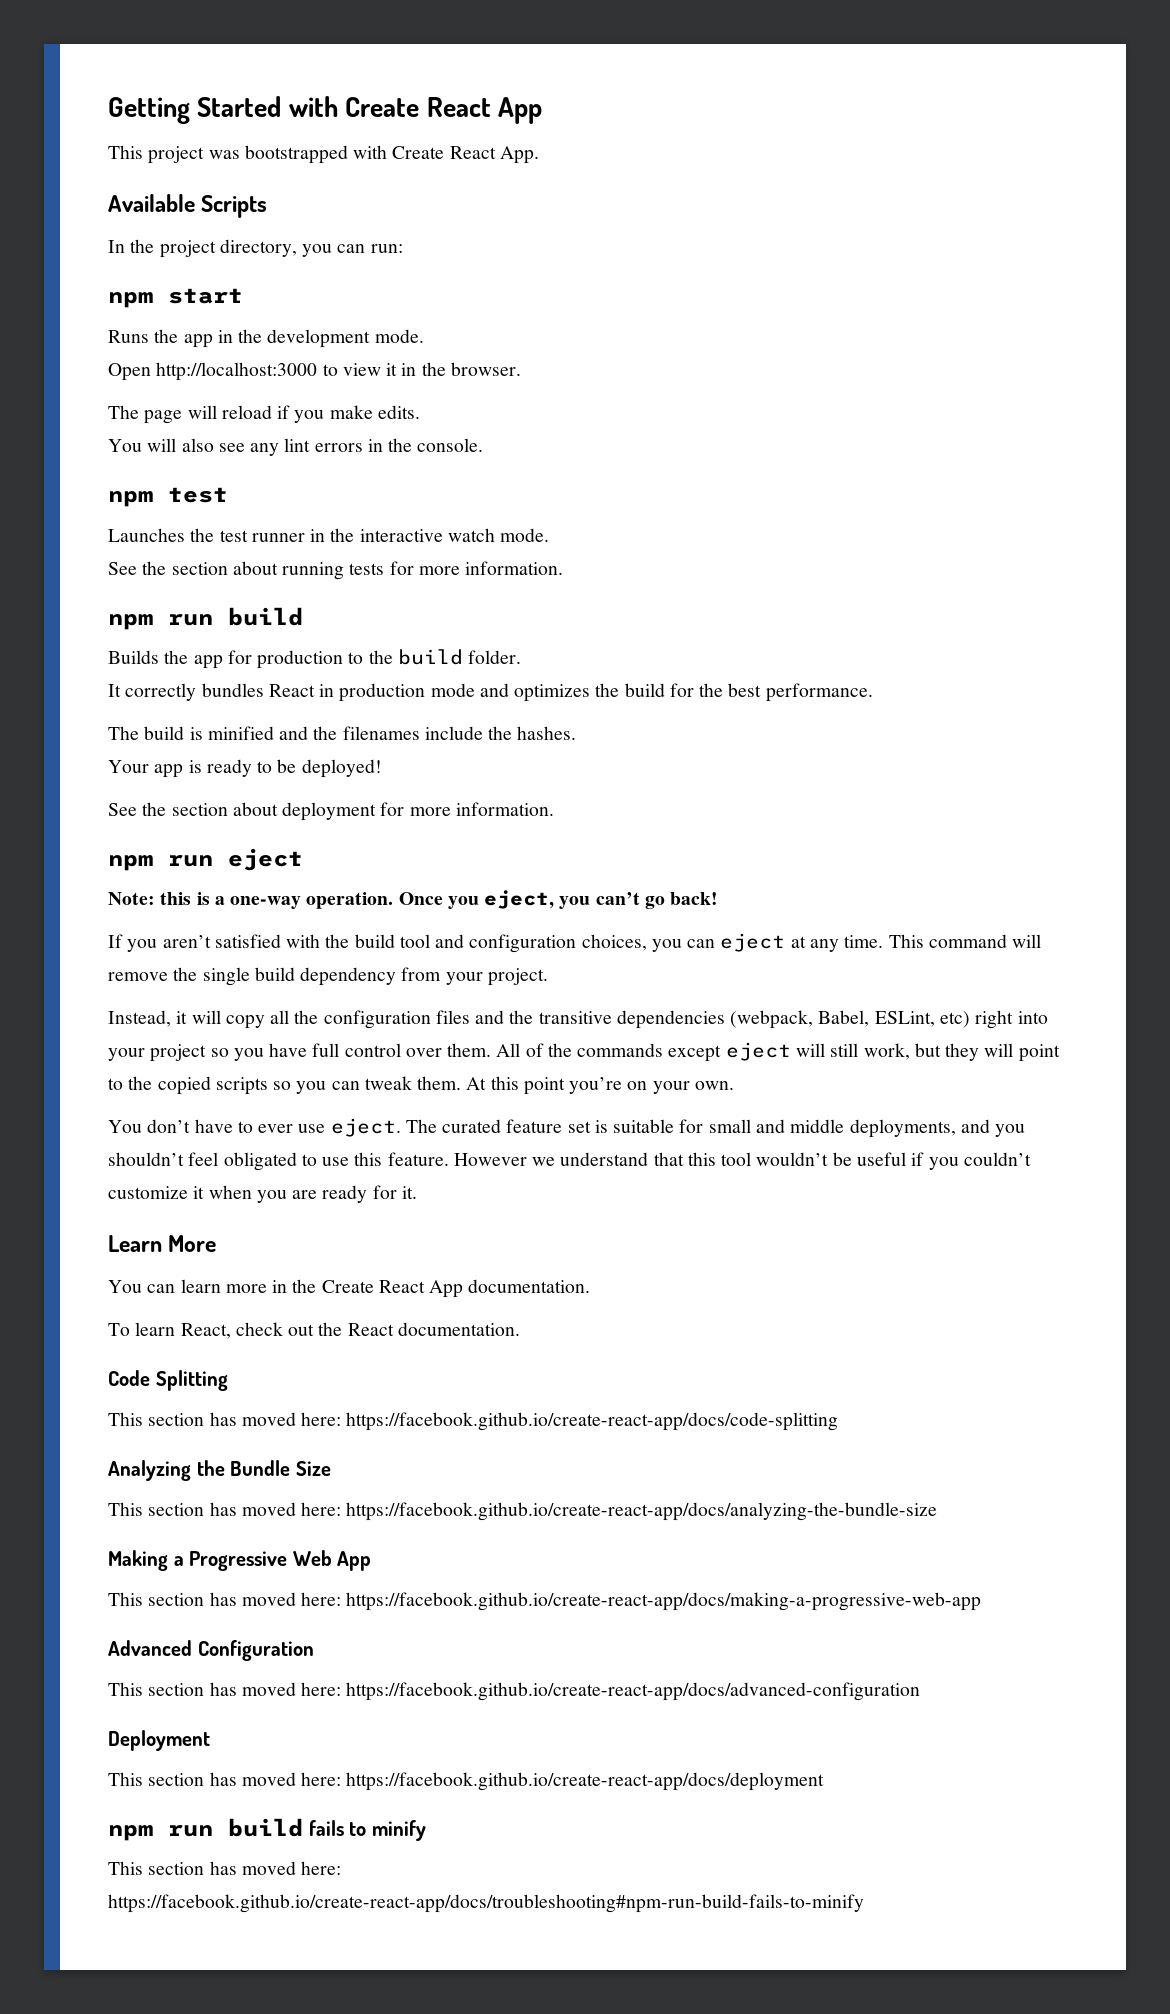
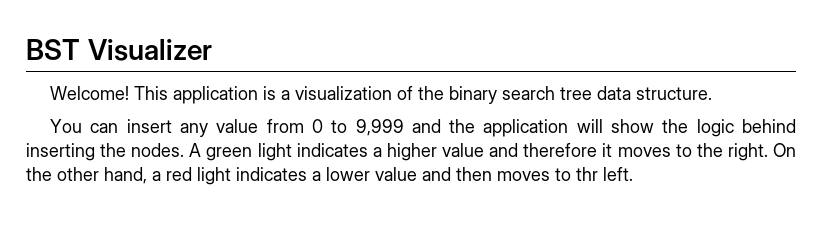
[108,96,543,124] [108,145,539,164] [108,194,268,218] [108,239,403,258] [108,288,243,308] [108,329,424,348] [108,362,521,381] [108,405,420,424] [108,438,484,456] [108,487,228,507] [108,528,550,542] [108,561,564,580] [108,607,303,630] [108,649,522,669] [108,683,873,702] [108,726,577,740] [108,759,382,778] [108,802,554,821] [108,848,303,871] [108,890,719,909] [108,933,1042,953] [108,967,548,986] [108,1010,1048,1029] [108,1042,1060,1062] [108,1076,734,1095] [108,1118,1026,1138] [108,1152,1031,1171] [108,1185,417,1203] [108,1235,217,1252] [108,1279,591,1298] [108,1322,520,1339] [108,1370,228,1391] [108,1412,839,1431] [108,1460,331,1481] [108,1502,938,1521] [108,1550,372,1571] [108,1592,982,1611] [108,1640,314,1661] [108,1682,921,1701] [108,1730,210,1751] [108,1772,825,1791] [108,1818,426,1841] [108,1861,342,1875] [108,1894,864,1913] Getting Started with Create React App // This project was bootstrapped with Create React App. // Available Scripts // In the project directory, you can run: // npm start // Runs the app in the development mode. // Open http://localhost:3000 to view it in the browser. // The page will reload if you make edits. // You will also see any lint errors in the console. // npm test // Launches the test runner in the interactive watch mode. // See the section about running tests for more information. // npm run build // Builds the app for production to the build folder. // It correctly bundles React in production mode and optimizes the build for the best performance. // The build is minified and the filenames include the hashes. // Your app is ready to be deployed! // See the section about deployment for more information. // npm run eject // Note: this is a one-way operation. Once you eject, you can’t go back! // If you aren’t satisfied with the build tool and configuration choices, you can eject at any time. This command will remove the single build dependency from your project. // Instead, it will copy all the configuration files and the transitive dependencies (webpack, Babel, ESLint, etc) right into your project so you have full control over them. All of the commands except eject will still work, but they will point to the copied scripts so you can tweak them. At this point you’re on your own. // You don’t have to ever use eject. The curated feature set is suitable for small and middle deployments, and you shouldn’t feel obligated to use this feature. However we understand that this tool wouldn’t be useful if you couldn’t customize it when you are ready for it. // Learn More // You can learn more in the Create React App documentation. // To learn React, check out the React documentation. // Code Splitting // This section has moved here: https://facebook.github.io/create-react-app/docs/code-splitting // Analyzing the Bundle Size // This section has moved here: https://facebook.github.io/create-react-app/docs/analyzing-the-bundle-size // Making a Progressive Web App // This section has moved here: https://facebook.github.io/create-react-app/docs/making-a-progressive-web-app // Advanced Configuration // This section has moved here: https://facebook.github.io/create-react-app/docs/advanced-configuration // Deployment // This section has moved here: https://facebook.github.io/create-react-app/docs/deployment // npm run build fails to minify // This section has moved here: https://facebook.github.io/create-react-app/docs/troubleshooting#npm-run-build-fails-to-minify -> [26,39,212,61] [50,86,713,104] [50,119,797,137] [26,143,797,161] [26,167,633,185] BST Visualizer // Welcome! This application is a visualization of the binary search tree data structure. // You can insert any value from 0 to 9,999 and the application will show the logic behind inserting the nodes. A green light indicates a higher value and therefore it moves to the right. On the other hand, a red light indicates a lower value and then moves to thr left.

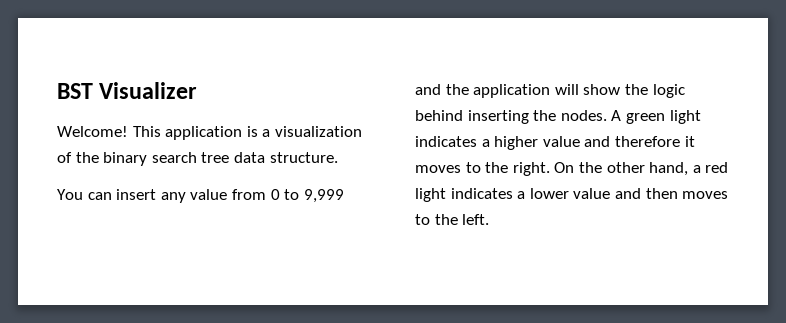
[576,167,598,181] thr -> [434,214,458,225] the

